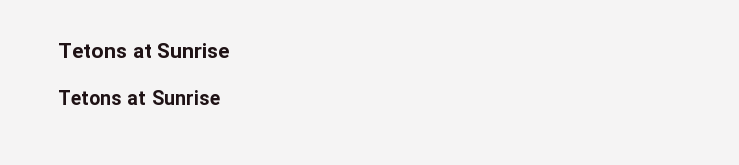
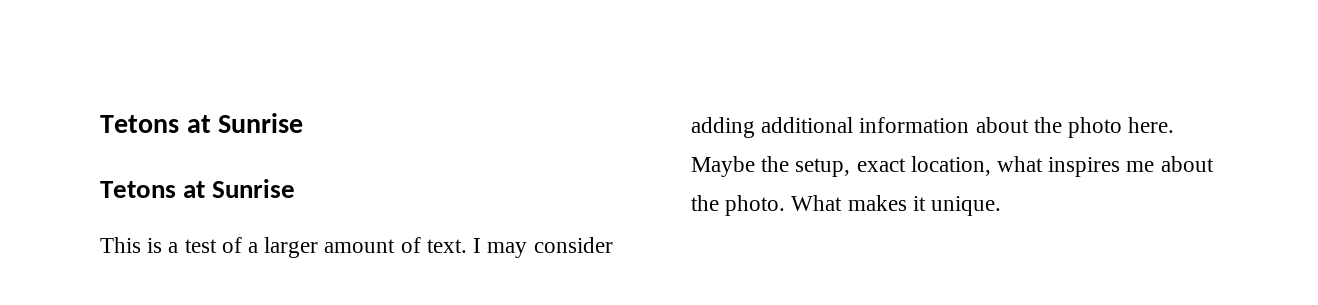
(220, 97) none -> [100,237,613,258] [691,117,1175,138] [691,156,1214,177] [691,195,1002,216] // This is a test of a larger amount of text. I may consider adding additional information about the photo here. Maybe the setup, exact location, what inspires me about the photo. What makes it unique.

